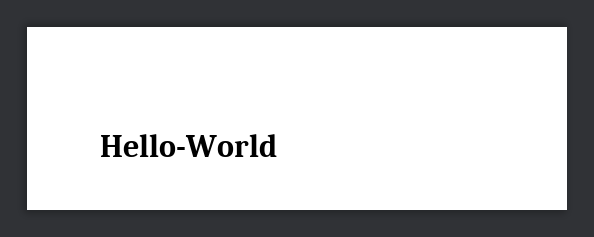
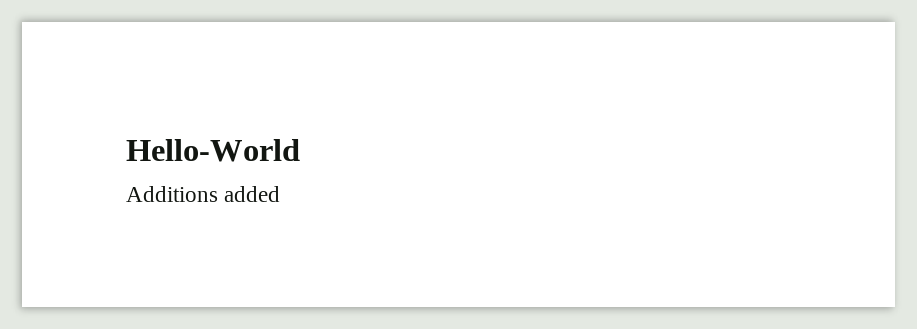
(277, 145) none -> [126,186,281,202] // Additions added

